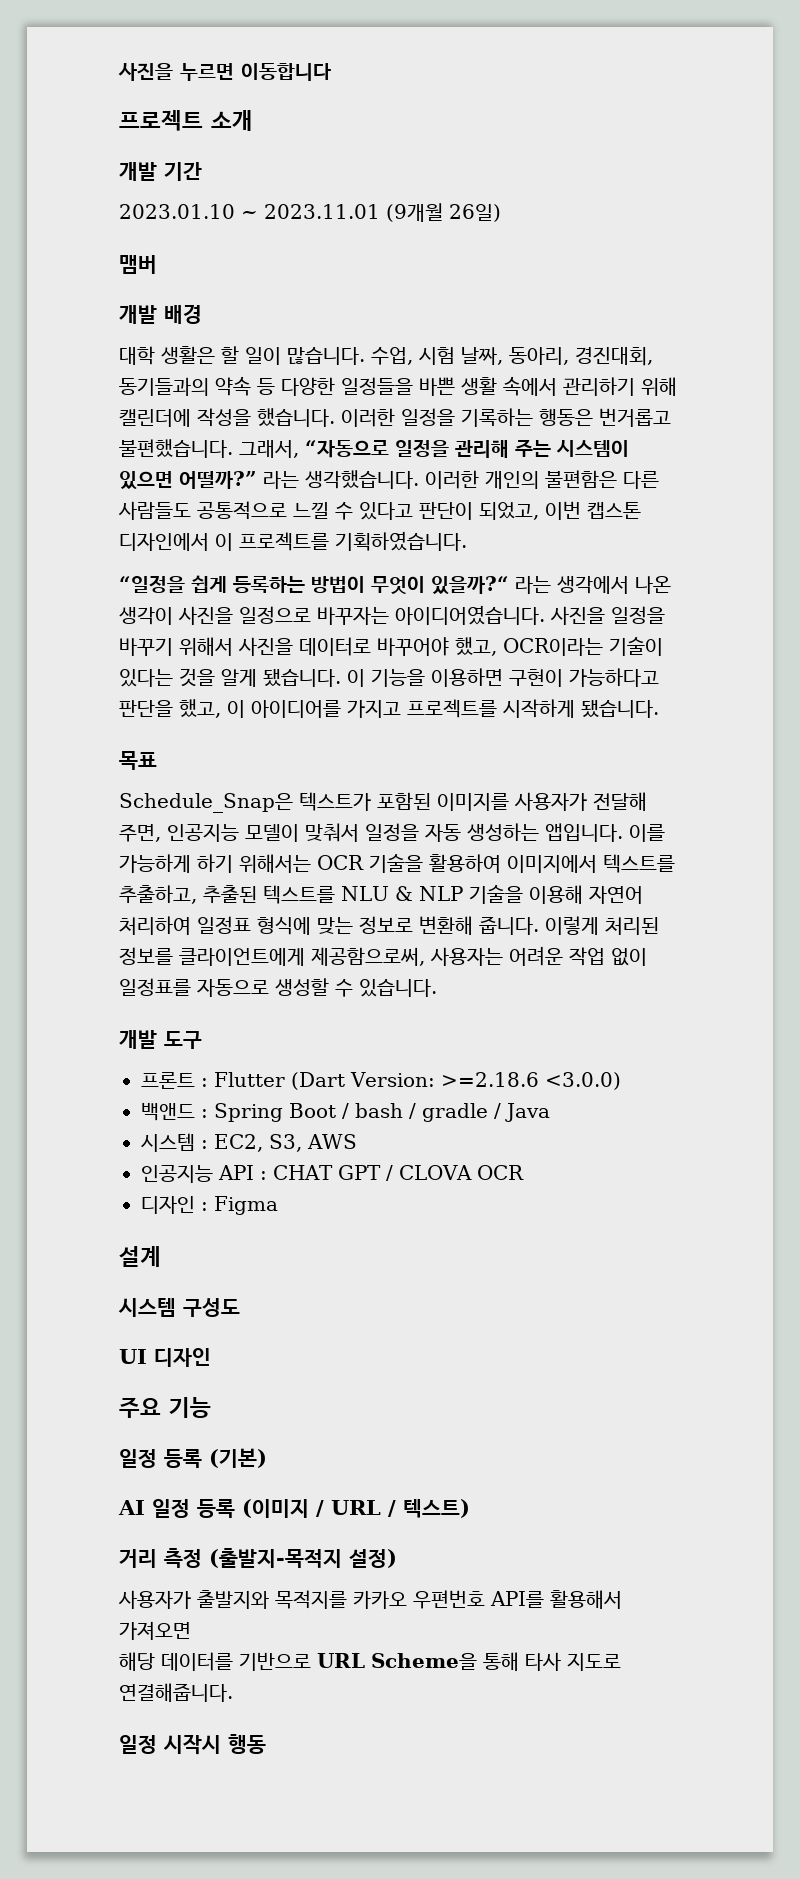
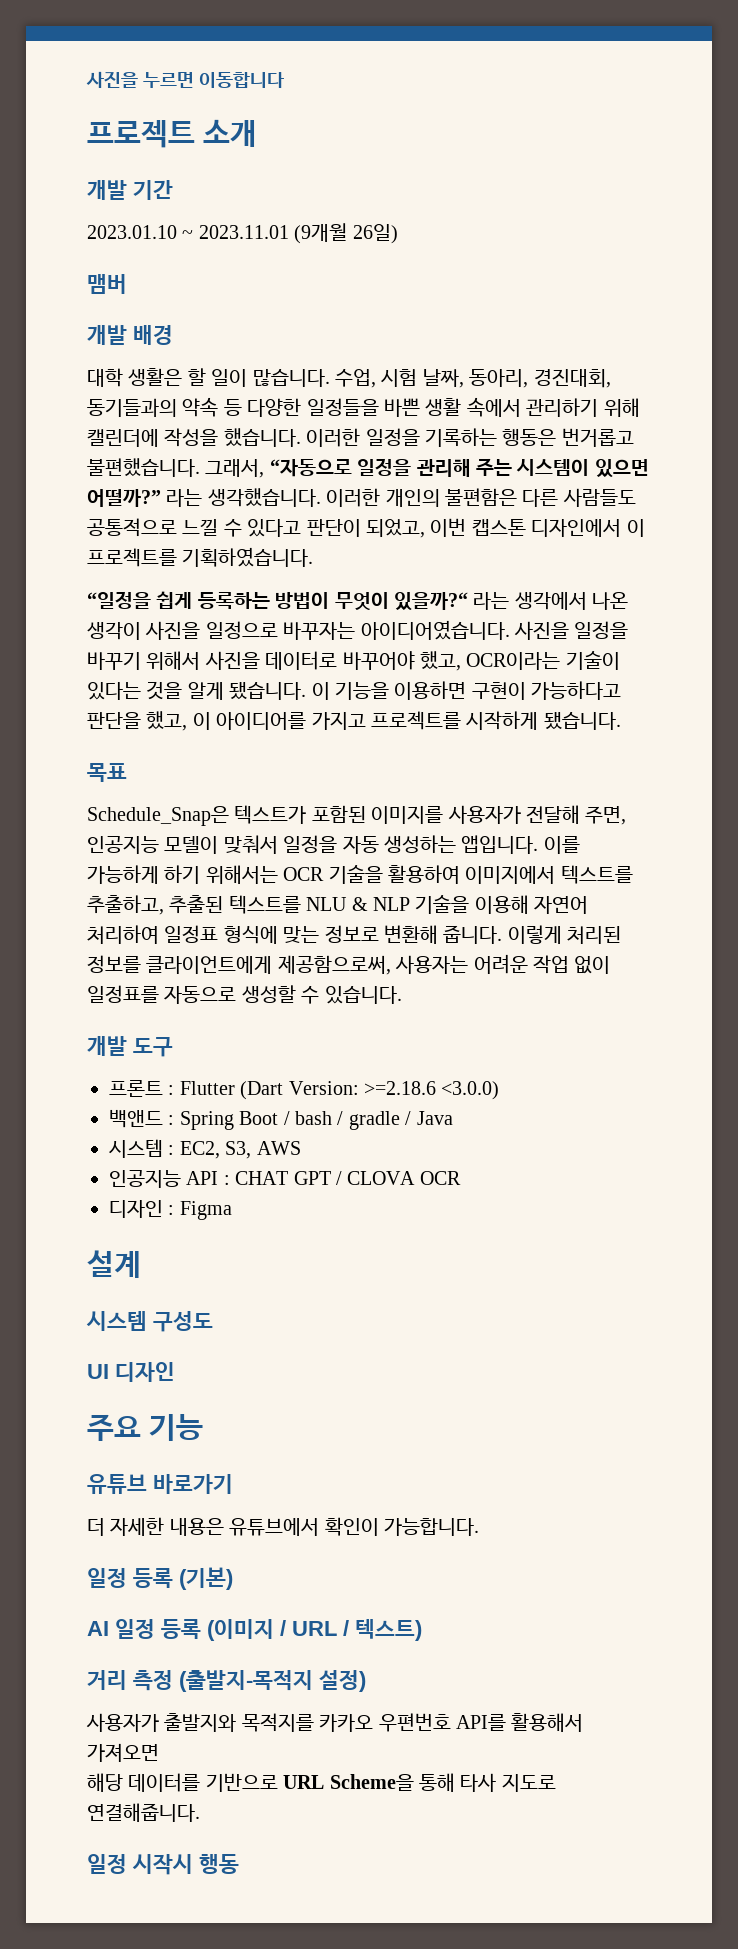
(211, 1407) none -> [87,1474,233,1494] [87,1517,479,1536] // 유튜브 바로가기 // 더 자세한 내용은 유튜브에서 확인이 가능합니다.

